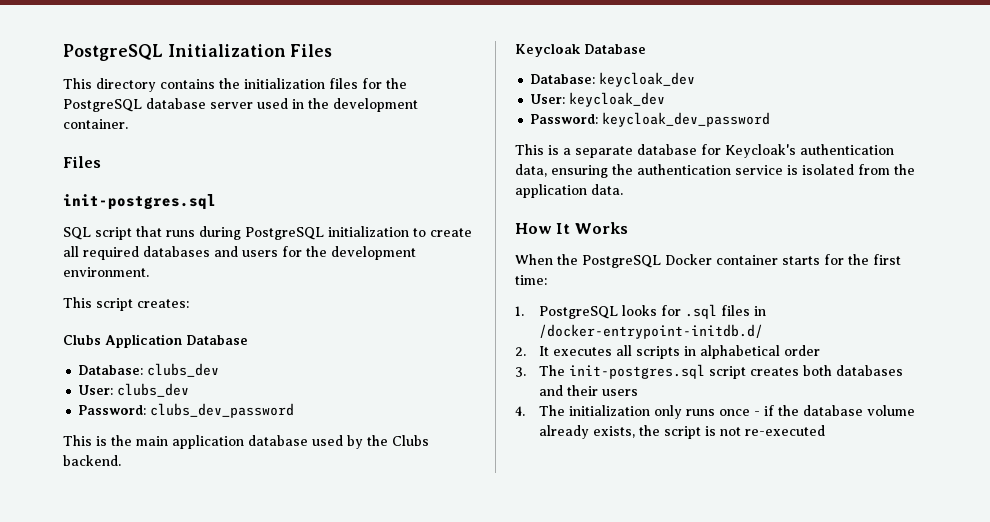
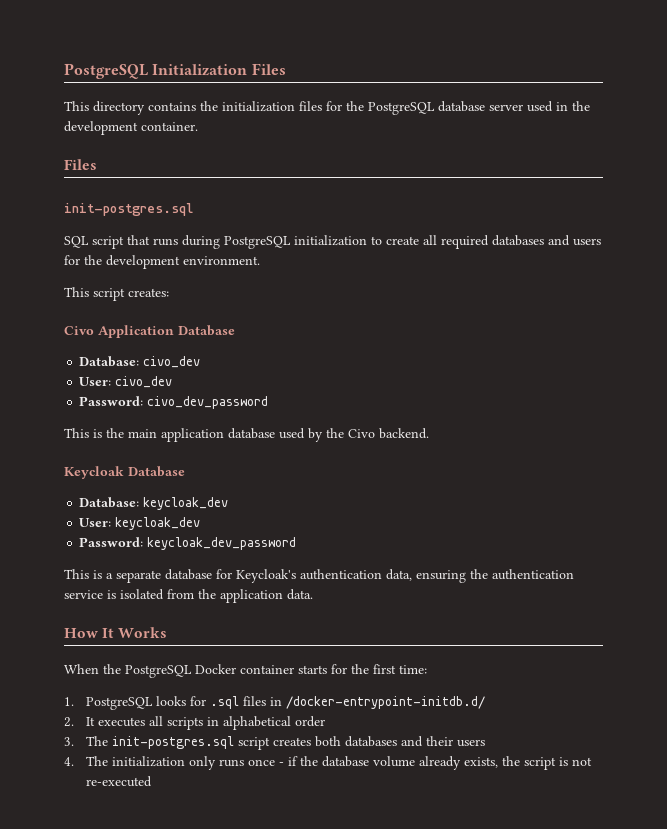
[63,335,101,345] Clubs -> [64,326,94,335] Civo
[147,363,220,377] [78,383,190,397] [78,403,295,418] clubs_dev // User: clubs_dev // Password: clubs_dev_password -> [143,356,201,368] [79,376,173,388] [79,396,269,409] civo_dev // User: civo_dev // Password: civo_dev_password
[392,435,429,446] Clubs -> [348,429,375,438] Civo

